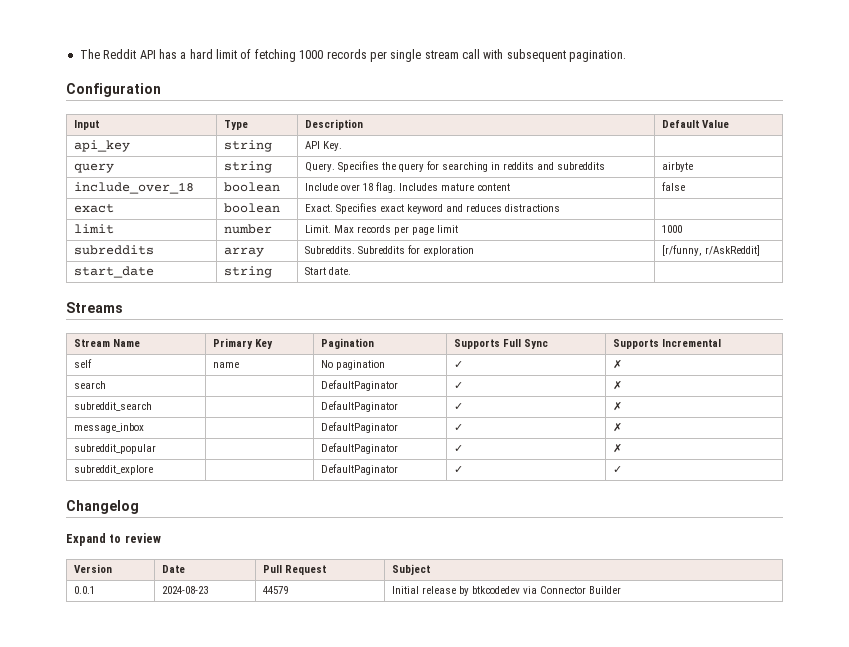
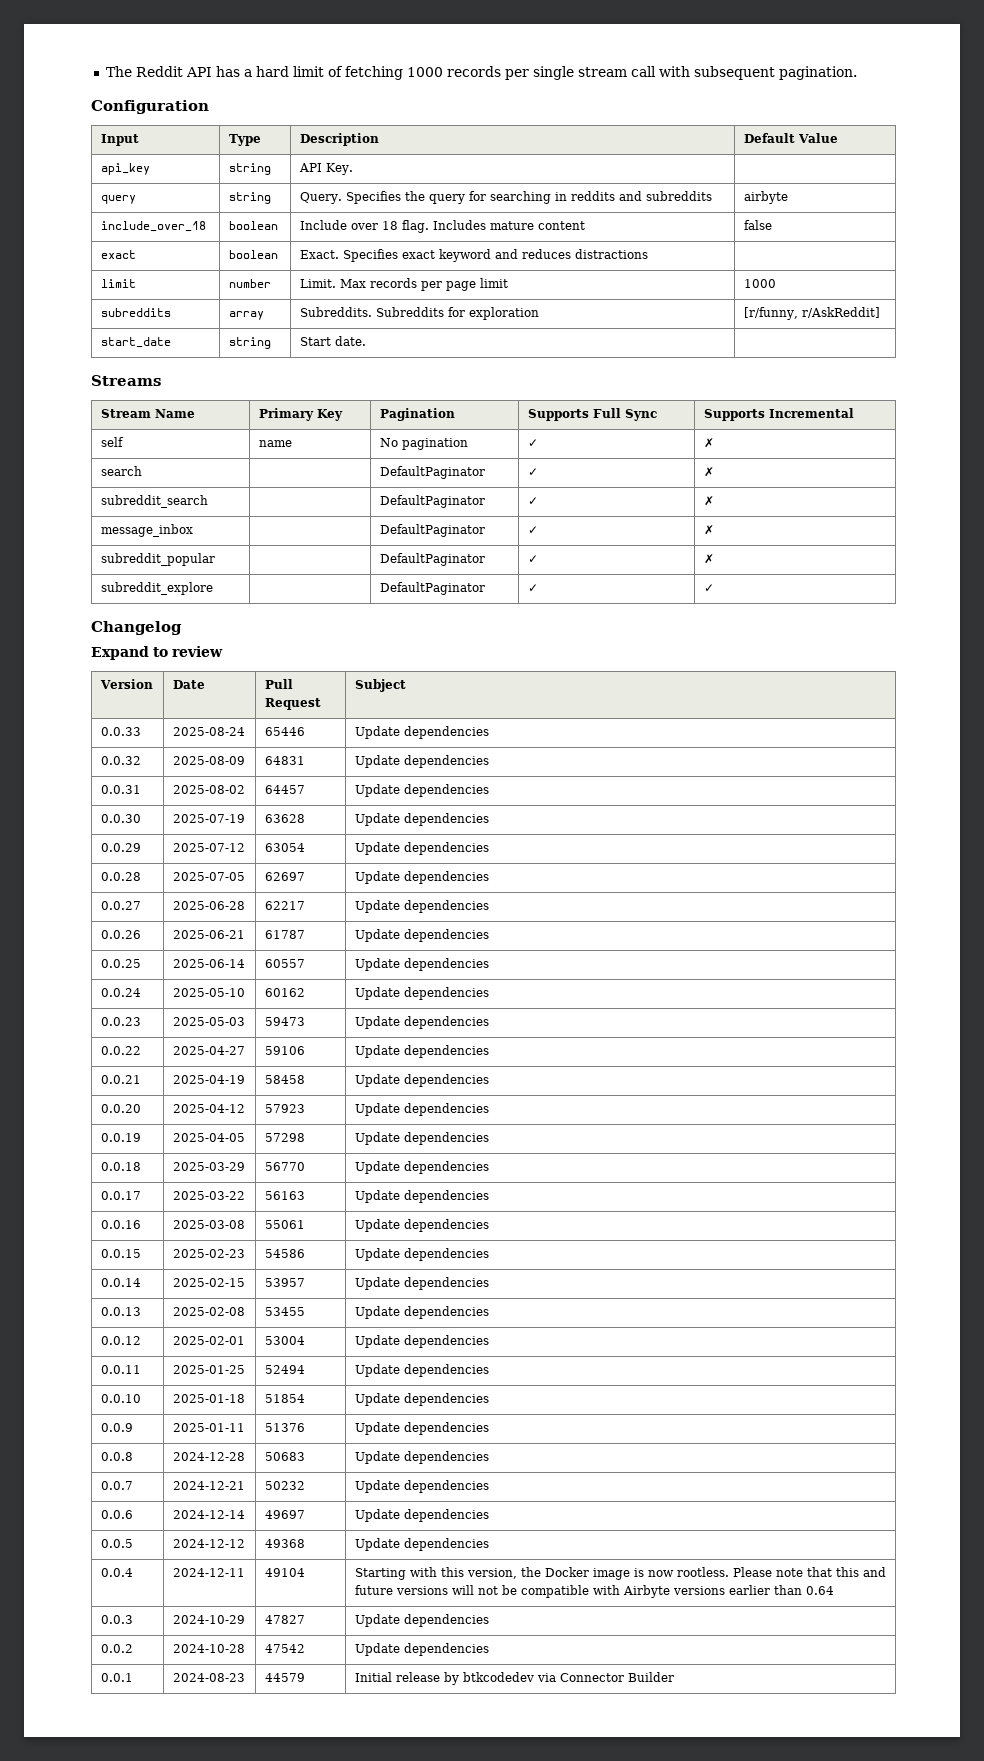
(432, 569) none -> [100,727,141,736] [172,727,245,736] [264,727,305,736] [354,726,489,739] [100,756,141,765] [172,756,245,765] [264,756,305,765] [354,755,489,768] [100,785,141,794] [172,785,245,794] [264,785,305,794] [354,784,489,797] [100,814,141,823] [172,814,245,823] [264,814,305,823] [354,813,489,826] [100,843,141,852] [172,843,245,852] [264,843,305,852] [354,842,489,855] [100,872,141,881] [172,872,245,881] [264,872,305,881] [354,871,489,884] [100,901,141,910] [172,901,245,910] [264,901,305,910] [354,900,489,913] [100,930,141,939] [172,930,245,939] [264,930,305,939] [354,929,489,942] [100,959,141,968] [172,959,245,968] [264,959,305,968] [354,958,489,971] [100,988,141,997] [172,988,245,997] [264,988,305,997] [354,987,489,1000] [100,1017,141,1026] [172,1017,245,1026] [264,1017,305,1026] [354,1016,489,1029] [100,1046,141,1055] [172,1046,245,1055] [264,1046,305,1055] [354,1045,489,1058] [100,1075,141,1084] [172,1075,245,1084] [264,1075,305,1084] [354,1074,489,1087] [100,1104,141,1113] [172,1104,245,1113] [264,1104,305,1113] [354,1103,489,1116] [100,1133,141,1142] [172,1133,245,1142] [264,1133,305,1142] [354,1132,489,1145] [100,1162,141,1171] [172,1162,245,1171] [264,1162,305,1171] [354,1161,489,1174] [100,1191,141,1200] [172,1191,245,1200] [264,1191,305,1200] [354,1190,489,1203] [100,1220,141,1229] [172,1220,245,1229] [264,1220,305,1229] [354,1219,489,1232] [100,1249,141,1258] [172,1249,245,1258] [264,1249,305,1258] [354,1248,489,1261] [100,1278,141,1287] [172,1278,245,1287] [264,1278,305,1287] [354,1277,489,1290] [100,1307,141,1316] [172,1307,245,1316] [264,1307,305,1316] [354,1306,489,1319] [100,1336,141,1345] [172,1336,245,1345] [264,1336,305,1345] [354,1335,489,1348] [100,1365,141,1374] [172,1365,245,1374] [264,1365,305,1374] [354,1364,489,1377] [100,1394,141,1403] [172,1394,245,1403] [264,1394,305,1403] [354,1393,489,1406] [100,1423,133,1432] [172,1423,245,1432] [264,1423,305,1432] [354,1422,489,1435] [100,1452,133,1461] [172,1452,245,1461] [264,1452,305,1461] [354,1451,489,1464] [100,1481,133,1490] [172,1481,245,1490] [264,1481,305,1490] [354,1480,489,1493] [100,1510,133,1519] [172,1510,245,1519] [264,1510,305,1519] [354,1509,489,1522] [100,1539,133,1548] [172,1539,245,1548] [264,1539,305,1548] [354,1538,489,1551] [100,1568,133,1577] [172,1568,245,1577] [264,1568,305,1577] [354,1567,886,1580] [354,1585,834,1598] [100,1615,133,1624] [172,1615,245,1624] [264,1615,305,1624] [354,1614,489,1627] [100,1644,133,1653] [172,1644,245,1653] [264,1644,305,1653] [354,1643,489,1656] // 0.0.33 | 2025-08-24 | 65446 | Update dependencies // 0.0.32 | 2025-08-09 | 64831 | Update dependencies // 0.0.31 | 2025-08-02 | 64457 | Update dependencies // 0.0.30 | 2025-07-19 | 63628 | Update dependencies // 0.0.29 | 2025-07-12 | 63054 | Update dependencies // 0.0.28 | 2025-07-05 | 62697 | Update dependencies // 0.0.27 | 2025-06-28 | 62217 | Update dependencies // 0.0.26 | 2025-06-21 | 61787 | Update dependencies // 0.0.25 | 2025-06-14 | 60557 | Update dependencies // 0.0.24 | 2025-05-10 | 60162 | Update dependencies // 0.0.23 | 2025-05-03 | 59473 | Update dependencies // 0.0.22 | 2025-04-27 | 59106 | Update dependencies // 0.0.21 | 2025-04-19 | 58458 | Update dependencies // 0.0.20 | 2025-04-12 | 57923 | Update dependencies // 0.0.19 | 2025-04-05 | 57298 | Update dependencies // 0.0.18 | 2025-03-29 | 56770 | Update dependencies // 0.0.17 | 2025-03-22 | 56163 | Update dependencies // 0.0.16 | 2025-03-08 | 55061 | Update dependencies // 0.0.15 | 2025-02-23 | 54586 | Update dependencies // 0.0.14 | 2025-02-15 | 53957 | Update dependencies // 0.0.13 | 2025-02-08 | 53455 | Update dependencies // 0.0.12 | 2025-02-01 | 53004 | Update dependencies // 0.0.11 | 2025-01-25 | 52494 | Update dependencies // 0.0.10 | 2025-01-18 | 51854 | Update dependencies // 0.0.9 | 2025-01-11 | 51376 | Update dependencies // 0.0.8 | 2024-12-28 | 50683 | Update dependencies // 0.0.7 | 2024-12-21 | 50232 | Update dependencies // 0.0.6 | 2024-12-14 | 49697 | Update dependencies // 0.0.5 | 2024-12-12 | 49368 | Update dependencies // 0.0.4 | 2024-12-11 | 49104 | Starting with this version, the Docker image is now rootless. Please note that this and future versions will not be compatible with Airbyte versions earlier than 0.64 // 0.0.3 | 2024-10-29 | 47827 | Update dependencies // 0.0.2 | 2024-10-28 | 47542 | Update dependencies

